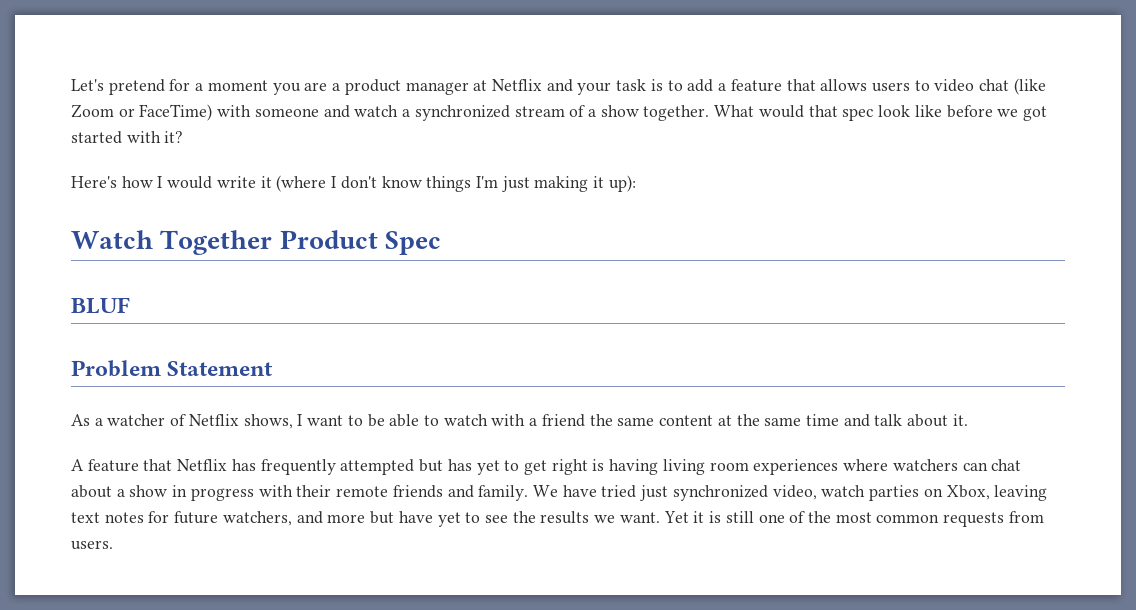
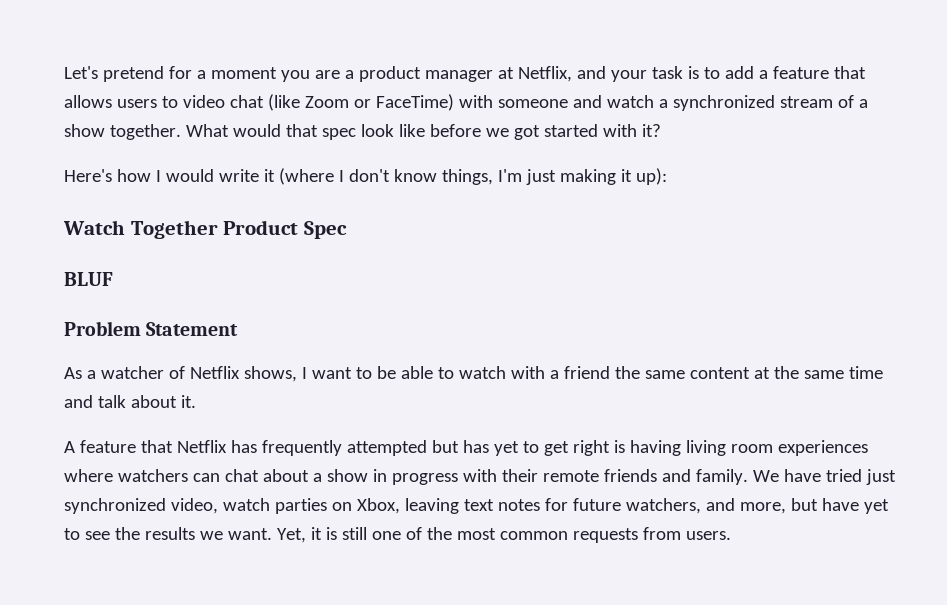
[491,79,542,91] Netflix -> [517,66,572,82] Netflix,
[426,176,472,192] things -> [441,169,493,185] things,
[327,514,366,523] more -> [739,502,786,514] more,
[663,511,689,523] Yet -> [276,528,306,543] Yet,

